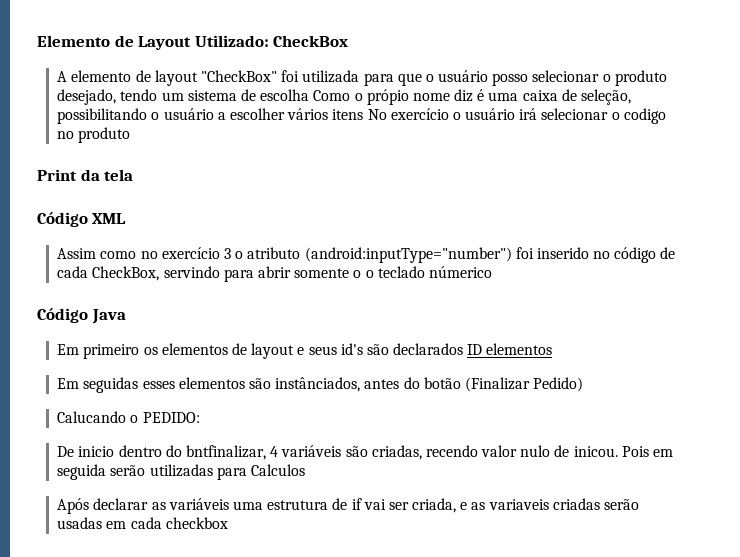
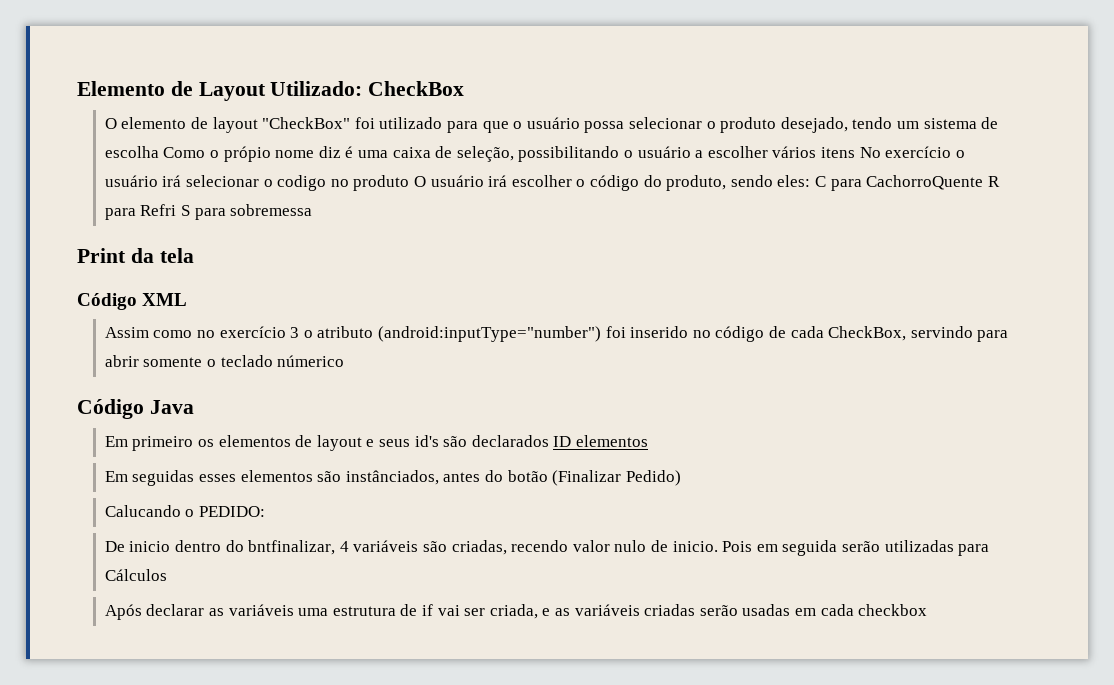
[57,71,68,82] A -> [104,118,117,129] O
[302,70,360,83] utilizada -> [379,117,443,129] utilizado
[492,73,529,86] posso -> [584,121,625,133] possa
(131, 135) none -> [414,175,1000,191] [104,204,313,220] O usuário irá escolher o código do produto, sendo eles: C para CachorroQuente R para Refri S para sobremessa
[365,270,374,278] o -> (217, 363) none
[573,446,618,457] inicou. -> [672,541,718,552] inicio.
[250,464,305,476] Calculos -> [104,569,167,581] Cálculos
[488,499,549,510] variaveis -> [574,604,640,616] variáveis

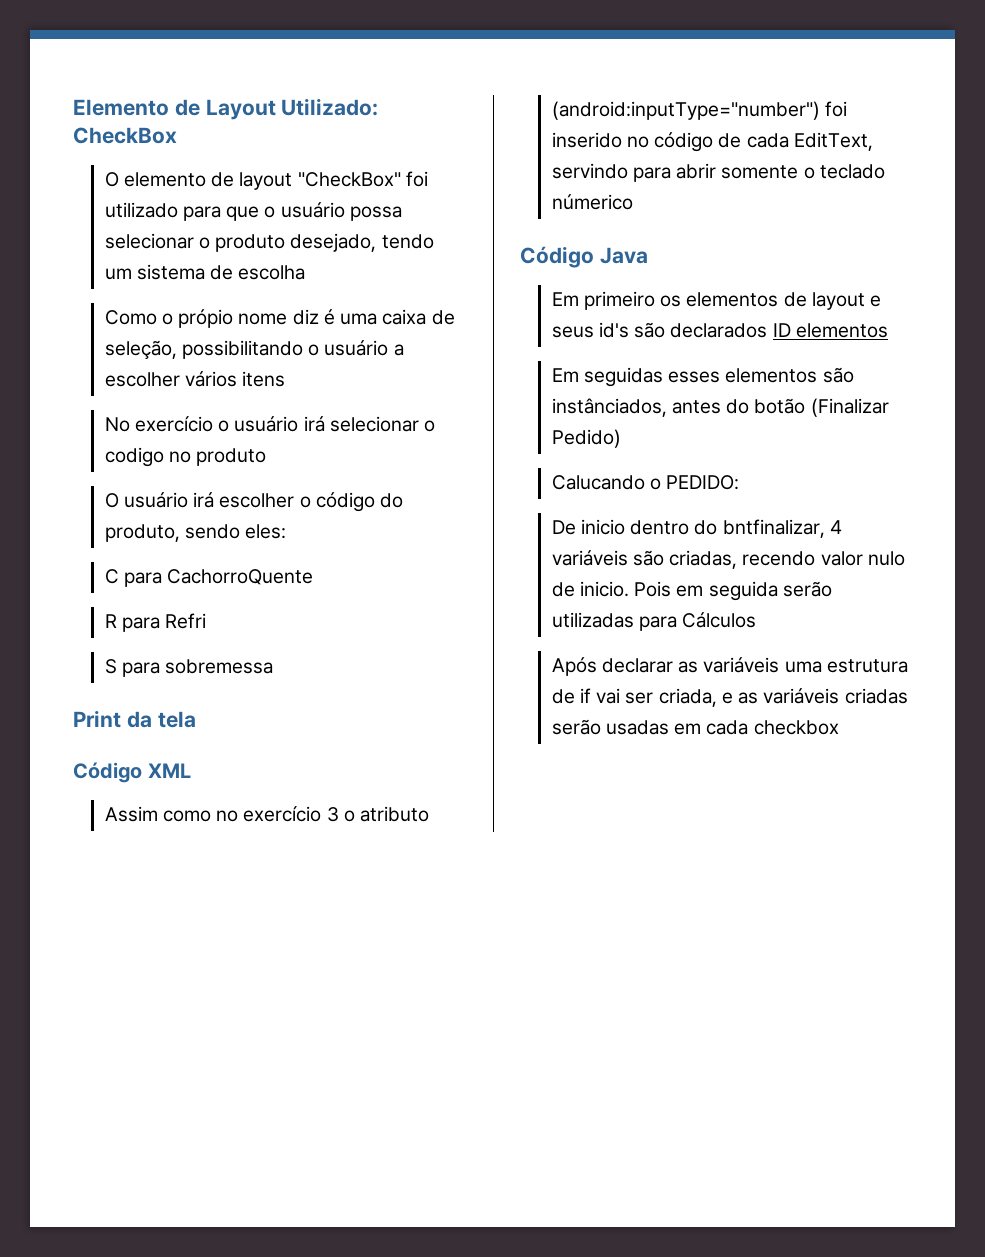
(159, 152) none -> (306, 272) //
(855, 152) none -> (286, 379) //
(410, 183) none -> (267, 457) //
(811, 181) none -> (287, 531) //
(984, 182) none -> (314, 577) //
(177, 210) none -> (207, 621) //
[828,326,907,341] CheckBox, -> [793,132,873,151] EditText,

